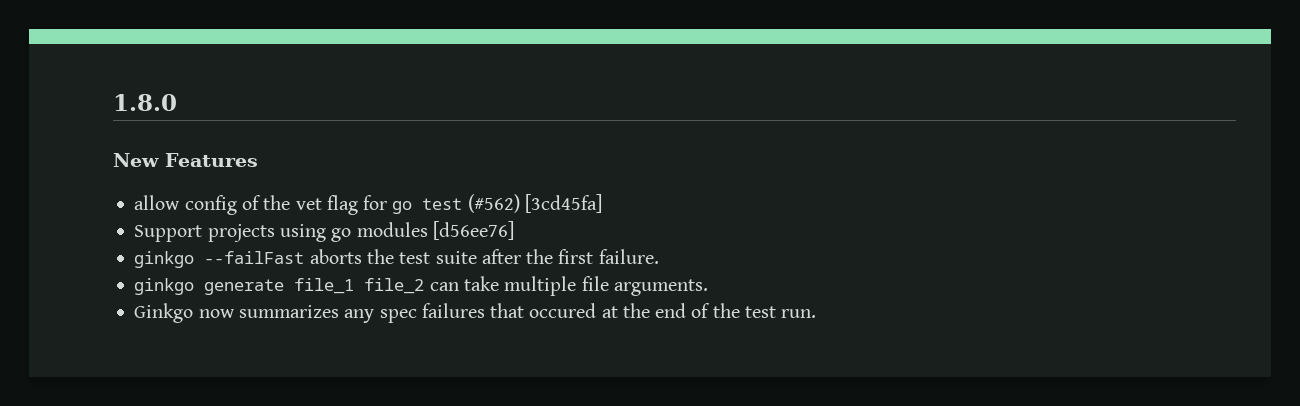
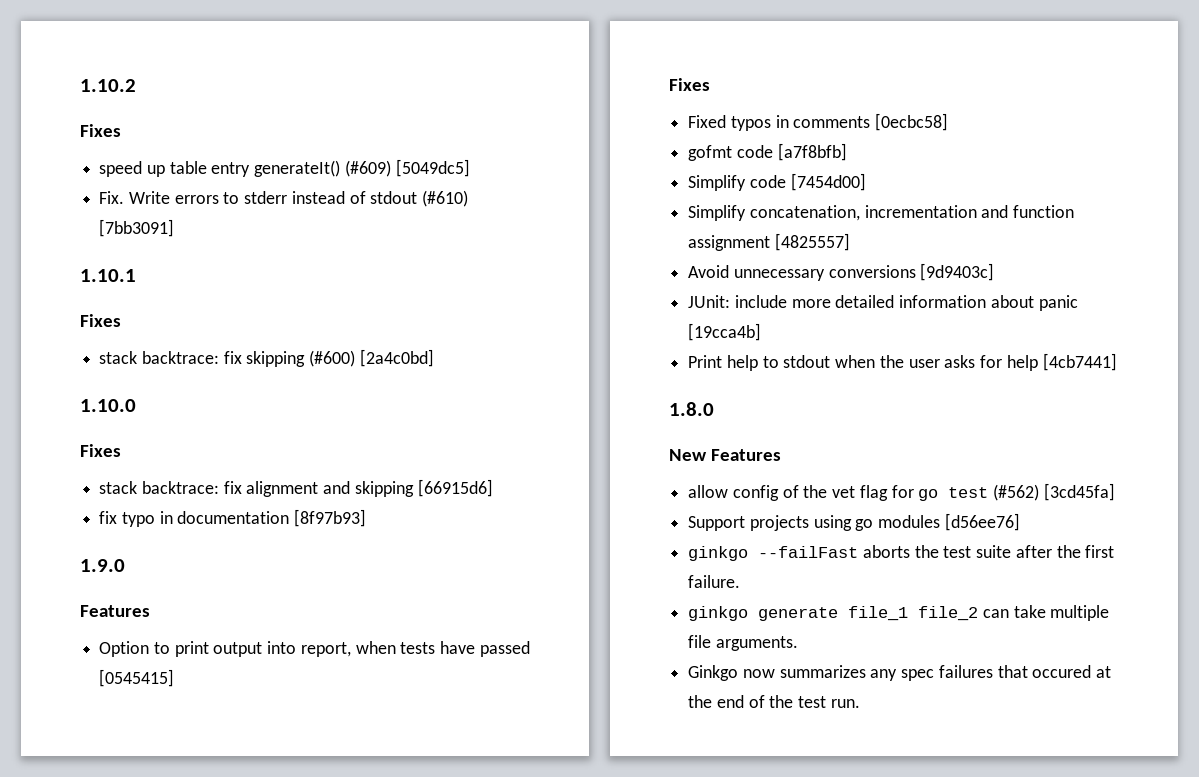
(113, 102) none -> [80,79,136,92] [80,124,121,137] [99,159,470,177] [99,190,469,207] [99,219,175,237] [80,269,136,282] [80,314,121,327] [99,349,434,367] [80,399,136,412] [80,444,121,457] [99,479,493,497] [99,509,367,527] [80,559,125,572] [80,605,150,617] [99,641,530,657] [99,669,175,687] [669,78,710,91] [688,113,949,131] [688,143,847,161] [688,173,866,191] [688,205,1075,221] [688,233,850,251] [688,263,995,281] [688,295,1078,311] [688,323,762,341] [688,353,1117,371] 1.10.2 // Fixes // speed up table entry generateIt() (#609) [5049dc5] // Fix. Write errors to stderr instead of stdout (#610) [7bb3091] // 1.10.1 // Fixes // stack backtrace: fix skipping (#600) [2a4c0bd] // 1.10.0 // Fixes // stack backtrace: fix alignment and skipping [66915d6] // fix typo in documentation [8f97b93] // 1.9.0 // Features // Option to print output into report, when tests have passed [0545415] // Fixes // Fixed typos in comments [0ecbc58] // gofmt code [a7f8bfb] // Simplify code [7454d00] // Simplify concatenation, incrementation and function assignment [4825557] // Avoid unnecessary conversions [9d9403c] // JUnit: include more detailed information about panic [19cca4b] // Print help to stdout when the user asks for help [4cb7441] //

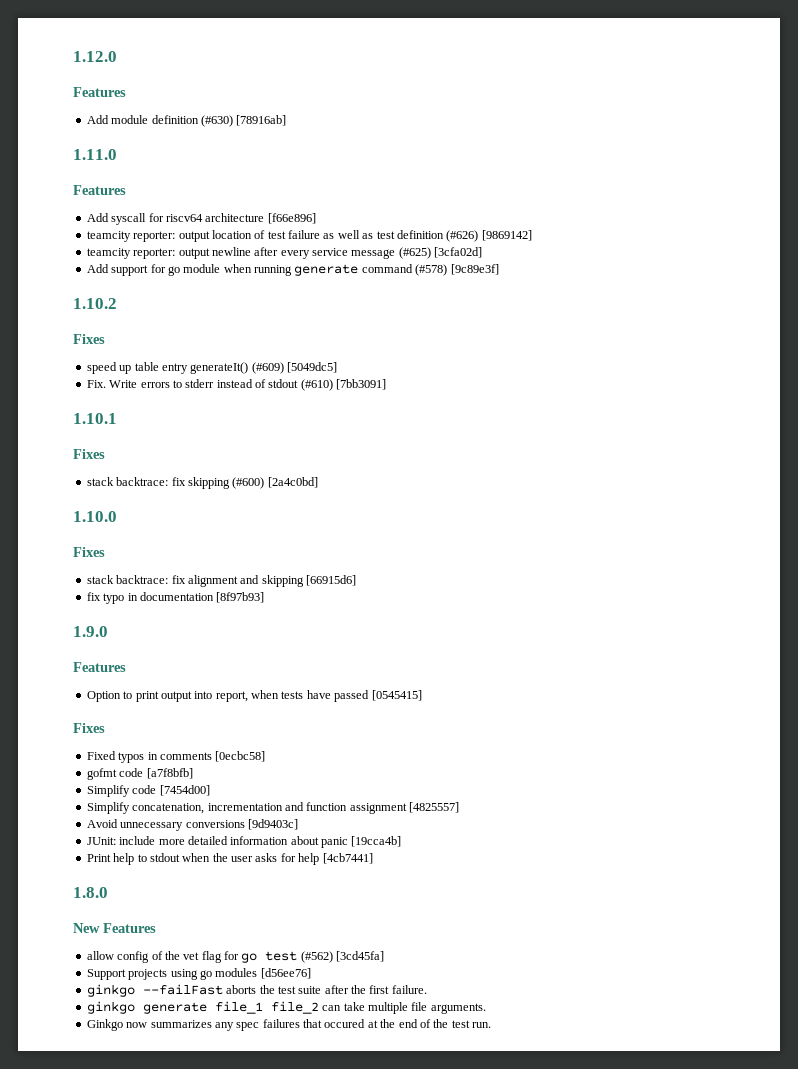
(80, 85) none -> [73,51,117,62] [73,87,126,97] [86,115,287,127] [73,149,117,160] [73,185,126,195] [86,213,316,225] [86,230,532,242] [86,247,483,259] [86,264,499,276] 1.12.0 // Features // Add module definition (#630) [78916ab] // 1.11.0 // Features // Add syscall for riscv64 architecture [f66e896] // teamcity reporter: output location of test failure as well as test definition (#626) [9869142] // teamcity reporter: output newline after every service message (#625) [3cfa02d] // Add support for go module when running generate command (#578) [9c89e3f] //

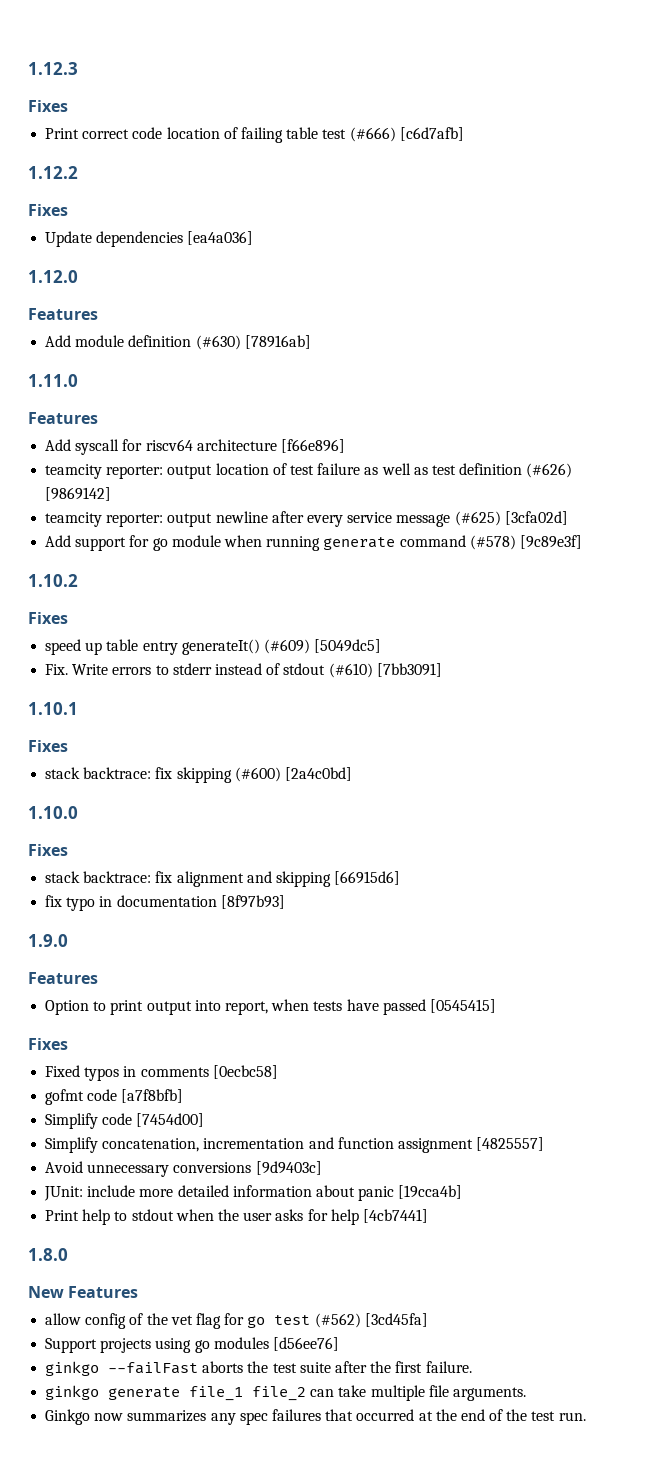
(73, 56) none -> [28,62,78,75] [28,100,68,112] [45,127,464,143] [28,166,78,179] [28,204,68,216] [45,231,254,247] 1.12.3 // Fixes // Print correct code location of failing table test (#666) [c6d7afb] // 1.12.2 // Fixes // Update dependencies [ea4a036] //
[324,1019,366,1028] occured -> [356,1409,415,1421] occurred

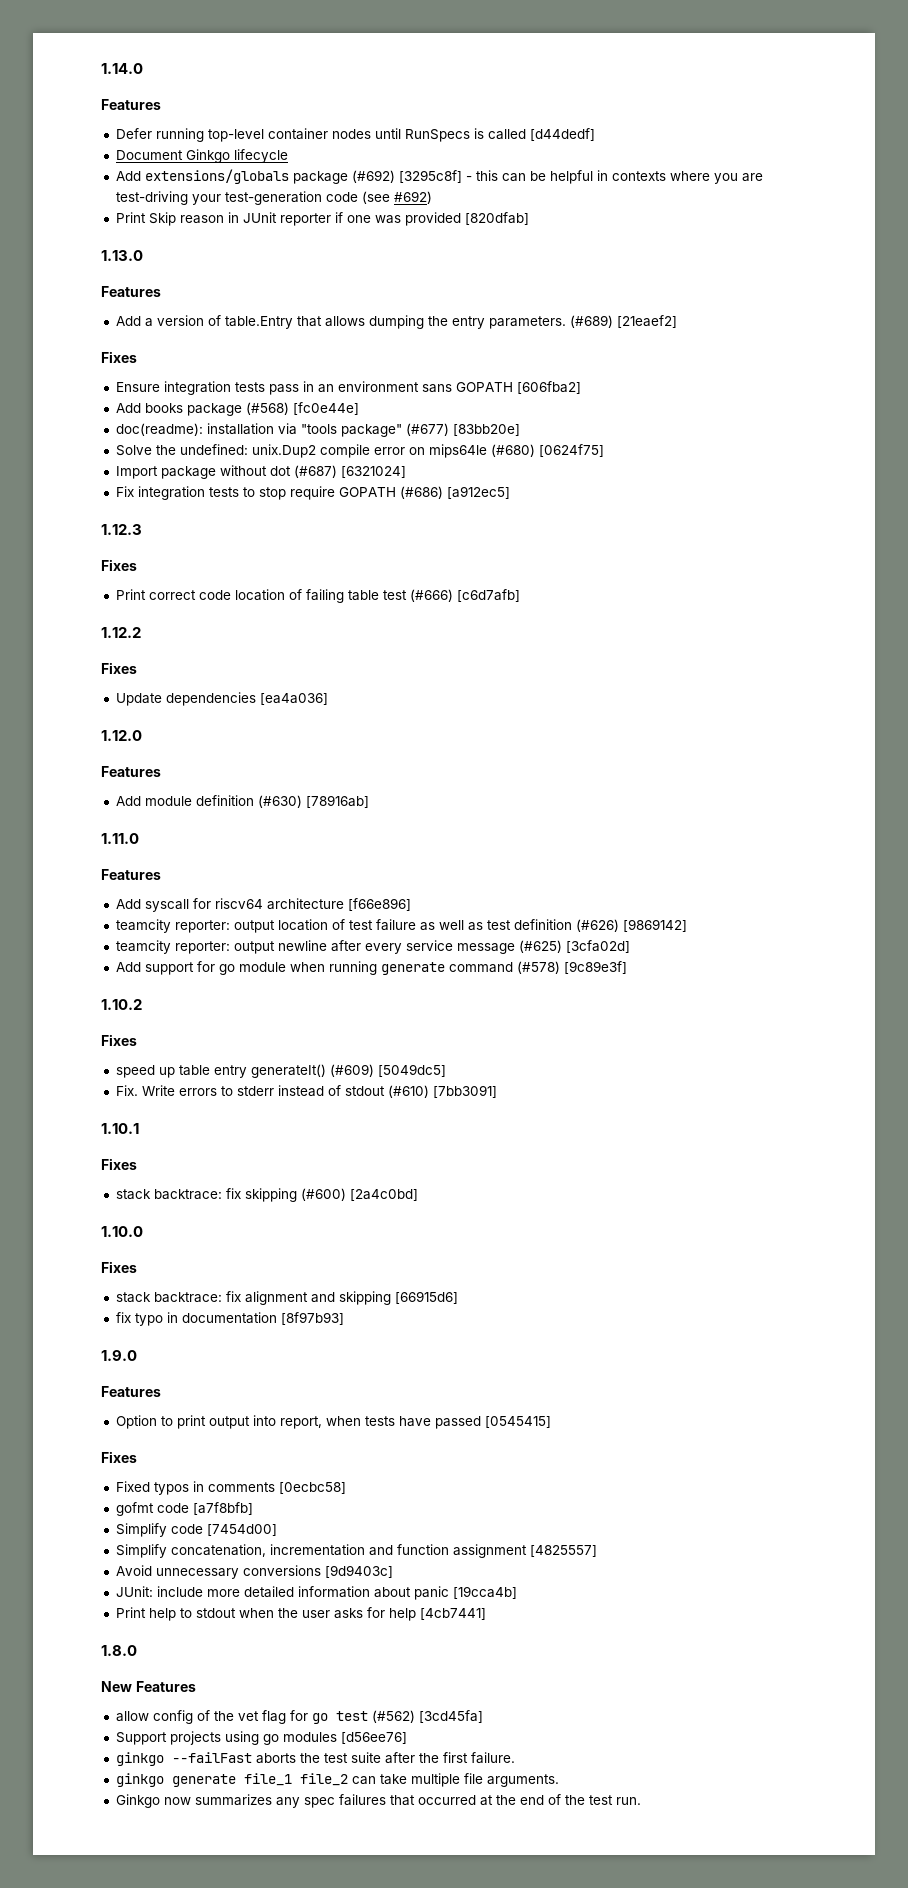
(28, 68) none -> [101,63,143,74] [101,99,161,110] [115,128,595,142] [115,149,288,163] [115,169,763,184] [115,191,432,205] [115,212,529,226] [101,250,143,261] [101,286,161,297] [115,315,677,329] [101,351,137,363] [115,381,581,395] [115,402,359,416] [115,423,520,437] [115,444,604,458] [115,465,406,479] [115,486,510,500] 1.14.0 // Features // Defer running top-level container nodes until RunSpecs is called [d44dedf] // Document Ginkgo lifecycle // Add extensions/globals package (#692) [3295c8f] - this can be helpful in contexts where you are test-driving your test-generation code (see #692) // Print Skip reason in JUnit reporter if one was provided [820dfab] // 1.13.0 // Features // Add a version of table.Entry that allows dumping the entry parameters. (#689) [21eaef2] // Fixes // Ensure integration tests pass in an environment sans GOPATH [606fba2] // Add books package (#568) [fc0e44e] // doc(readme): installation via "tools package" (#677) [83bb20e] // Solve the undefined: unix.Dup2 compile error on mips64le (#680) [0624f75] // Import package without dot (#687) [6321024] // Fix integration tests to stop require GOPATH (#686) [a912ec5] //

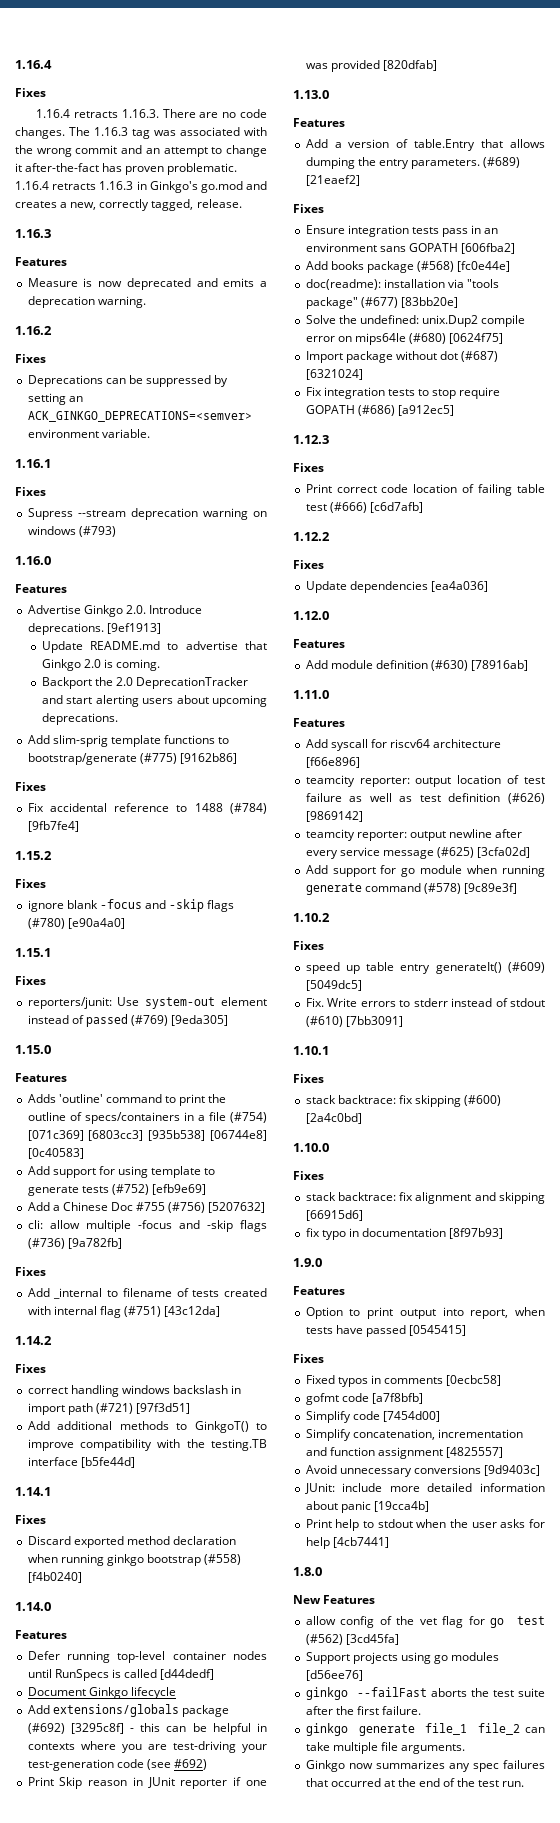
(101, 68) none -> [15,60,52,69] [15,88,46,97] [36,109,267,118] [15,127,267,139] [15,145,267,157] [15,163,238,175] [15,181,267,193] [15,199,242,211] [15,229,51,238] [15,257,67,266] [27,278,267,290] [27,296,146,308] [15,326,52,335] [15,354,46,363] [27,375,229,387] [27,393,83,405] [27,411,252,422] [27,429,150,438] [15,459,51,468] [15,487,46,496] [27,508,267,520] [27,526,116,537] [15,556,51,565] [15,584,67,593] [27,605,202,617] [27,623,161,635] [41,641,267,653] [41,659,161,671] [41,677,249,689] [41,695,267,707] [41,713,118,725] [27,735,230,747] [27,753,237,765] [15,782,46,791] [27,803,267,814] [27,821,79,832] [15,851,52,860] [15,879,46,888] [27,899,235,912] [27,918,125,929] [15,948,51,957] [15,976,46,985] [27,997,267,1009] [27,1014,229,1027] [15,1045,51,1054] [15,1073,67,1082] [27,1094,227,1106] [27,1112,267,1124] [27,1130,267,1141] [27,1148,84,1159] [27,1166,216,1178] [27,1184,206,1196] [27,1202,266,1213] [27,1220,267,1232] [27,1238,122,1249] [15,1267,46,1276] [27,1288,267,1299] [27,1306,221,1318] [15,1336,52,1345] [15,1364,46,1373] [27,1385,242,1397] [27,1403,190,1415] [27,1421,267,1433] [27,1439,267,1451] [27,1457,135,1468] [15,1487,51,1496] [15,1515,46,1524] [27,1536,236,1548] [27,1554,242,1566] [27,1572,82,1583] 1.16.4 // Fixes // 1.16.4 retracts 1.16.3. There are no code changes. The 1.16.3 tag was associated with the wrong commit and an attempt to change it after-the-fact has proven problematic. 1.16.4 retracts 1.16.3 in Ginkgo's go.mod and creates a new, correctly tagged, release. // 1.16.3 // Features // Measure is now deprecated and emits a deprecation warning. // 1.16.2 // Fixes // Deprecations can be suppressed by setting an ACK_GINKGO_DEPRECATIONS=<semver> environment variable. // 1.16.1 // Fixes // Supress --stream deprecation warning on windows (#793) // 1.16.0 // Features // Advertise Ginkgo 2.0. Introduce deprecations. [9ef1913] // Update README.md to advertise that Ginkgo 2.0 is coming. // Backport the 2.0 DeprecationTracker and start alerting users about upcoming deprecations. // Add slim-sprig template functions to bootstrap/generate (#775) [9162b86] // Fixes // Fix accidental reference to 1488 (#784) [9fb7fe4] // 1.15.2 // Fixes // ignore blank -focus and -skip flags (#780) [e90a4a0] // 1.15.1 // Fixes // reporters/junit: Use system-out element instead of passed (#769) [9eda305] // 1.15.0 // Features // Adds 'outline' command to print the outline of specs/containers in a file (#754) [071c369] [6803cc3] [935b538] [06744e8] [0c40583] // Add support for using template to generate tests (#752) [efb9e69] // Add a Chinese Doc #755 (#756) [5207632] // cli: allow multiple -focus and -skip flags (#736) [9a782fb] // Fixes // Add _internal to filename of tests created with internal flag (#751) [43c12da] // 1.14.2 // Fixes // correct handling windows backslash in import path (#721) [97f3d51] // Add additional methods to GinkgoT() to improve compatibility with the testing.TB interface [b5fe44d] // 1.14.1 // Fixes // Discard exported method declaration when running ginkgo bootstrap (#558) [f4b0240] //

